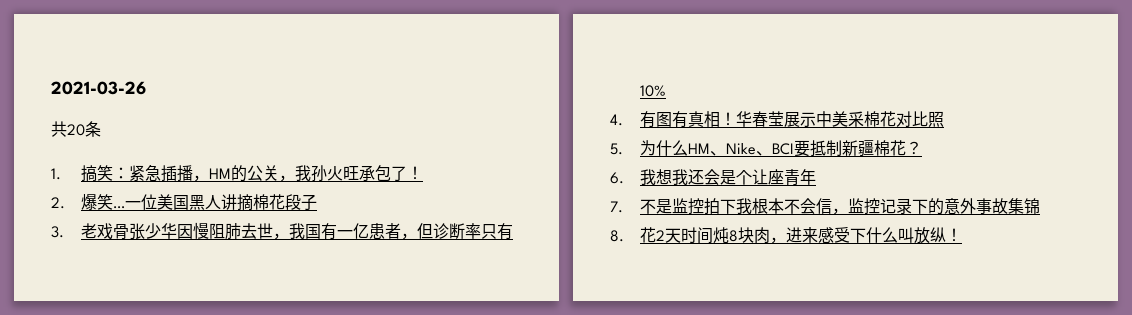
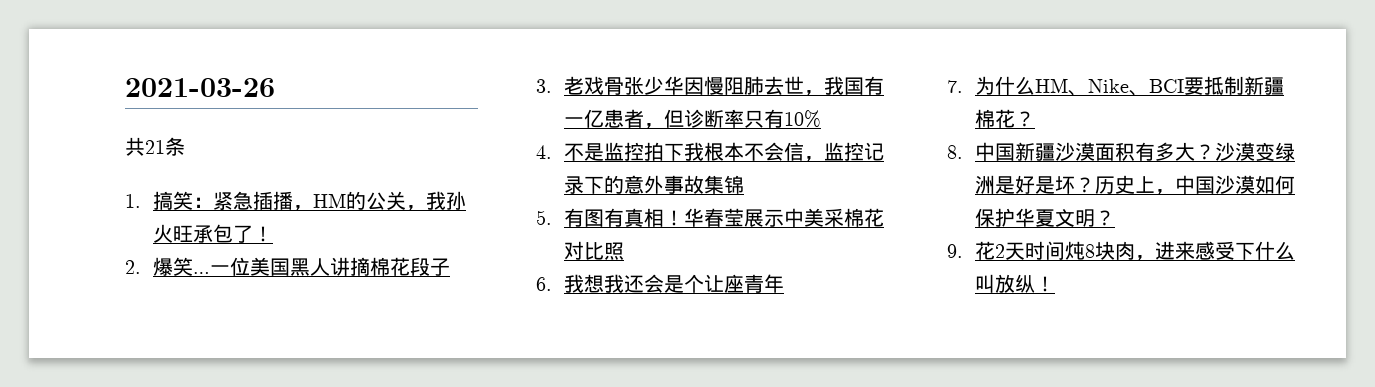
[67,124,85,136] 20 -> [145,140,165,154] 21
[640,111,945,128] [610,140,923,157] [610,169,817,186] [610,201,623,213] 有图有真相！华春莹展示中美采棉花对比照 // 5.为什么HM、Nike、BCI要抵制新疆棉花？ // 6.我想我还会是个让座青年 // 7. -> (552, 152) none
[610,230,624,242] 8. -> [536,208,885,227] [564,241,625,260] [536,274,785,293] [947,76,1285,96] [975,109,1036,128] [947,142,1296,161] [975,175,1296,195] [975,208,1116,227] [947,244,963,258] 5.有图有真相！华春莹展示中美采棉花对比照 // 6.我想我还会是个让座青年 // 7.为什么HM、Nike、BCI要抵制新疆棉花？ // 8.中国新疆沙漠面积有多大？沙漠变绿洲是好是坏？历史上，中国沙漠如何保护华夏文明？ // 9.

